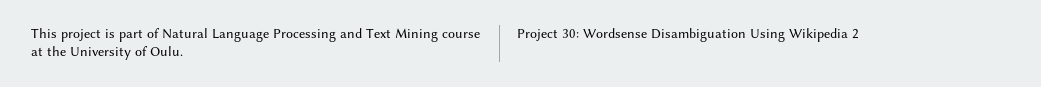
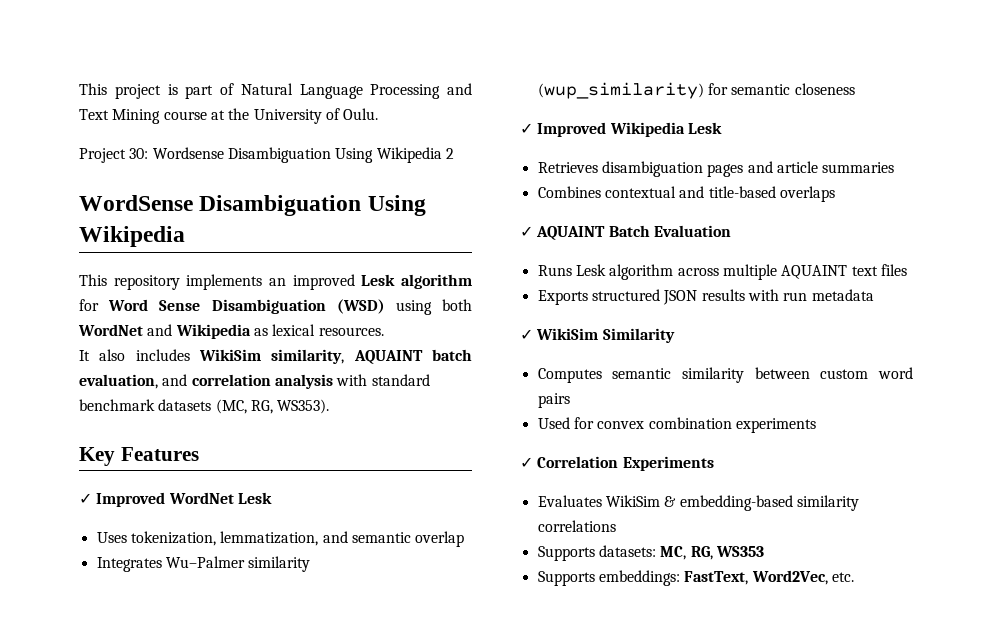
(859, 34) none -> [79,195,426,216] [79,226,185,247] [79,274,473,290] [79,299,472,315] [78,324,384,339] [79,349,472,364] [79,374,430,389] [79,399,330,414] [79,447,199,466] [79,492,272,507] [96,531,465,547] [96,556,311,572] [537,82,855,99] [520,122,722,137] [537,161,895,177] [537,186,835,202] [520,225,731,240] [537,264,907,280] [537,289,874,305] [520,328,675,343] [537,367,913,383] [537,393,570,408] [537,417,816,433] [520,456,714,471] [537,495,859,511] [537,520,616,532] [537,545,764,561] [537,570,854,586] // WordSense Disambiguation Using Wikipedia // This repository implements an improved Lesk algorithm for Word Sense Disambiguation (WSD) using both WordNet and Wikipedia as lexical resources. // It also includes WikiSim similarity, AQUAINT batch evaluation, and correlation analysis with standard benchmark datasets (MC, RG, WS353). // Key Features // ✓ Improved WordNet Lesk // Uses tokenization, lemmatization, and semantic overlap // Integrates Wu–Palmer similarity (wup_similarity) for semantic closeness // ✓ Improved Wikipedia Lesk // Retrieves disambiguation pages and article summaries // Combines contextual and title-based overlaps // ✓ AQUAINT Batch Evaluation // Runs Lesk algorithm across multiple AQUAINT text files // Exports structured JSON results with run metadata // ✓ WikiSim Similarity // Computes semantic similarity between custom word pairs // Used for convex combination experiments // ✓ Correlation Experiments // Evaluates WikiSim & embedding-based similarity correlations // Supports datasets: MC, RG, WS353 // Supports embeddings: FastText, Word2Vec, etc.

